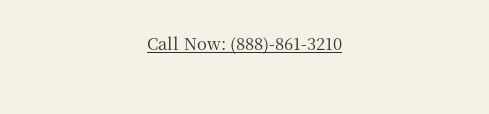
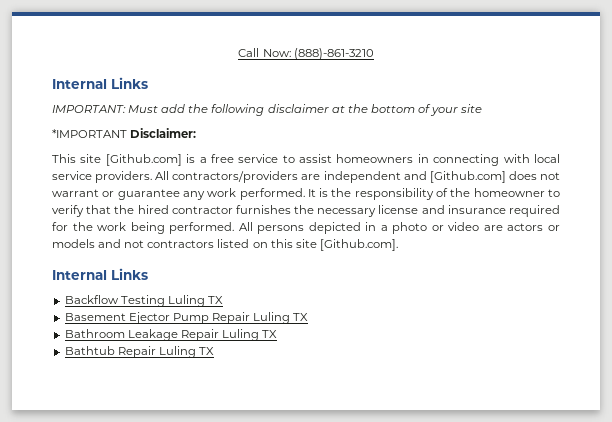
(342, 45) none -> [52,77,148,89] [52,104,483,116] [52,128,197,138] [52,154,560,166] [52,171,560,183] [52,188,561,200] [52,205,560,217] [52,222,560,234] [52,239,398,251] [52,268,148,280] [64,295,223,307] [64,312,309,324] [64,329,278,341] [64,346,214,358] // Internal Links // IMPORTANT: Must add the following disclaimer at the bottom of your site // *IMPORTANT Disclaimer: // This site [Github.com] is a free service to assist homeowners in connecting with local service providers. All contractors/providers are independent and [Github.com] does not warrant or guarantee any work performed. It is the responsibility of the homeowner to verify that the hired contractor furnishes the necessary license and insurance required for the work being performed. All persons depicted in a photo or video are actors or models and not contractors listed on this site [Github.com]. // Internal Links // Backflow Testing Luling TX // Basement Ejector Pump Repair Luling TX // Bathroom Leakage Repair Luling TX // Bathtub Repair Luling TX

